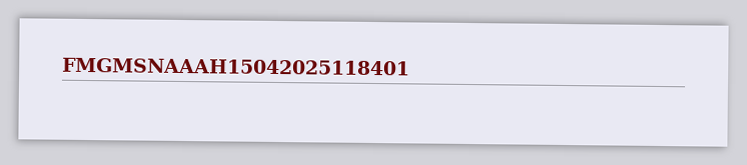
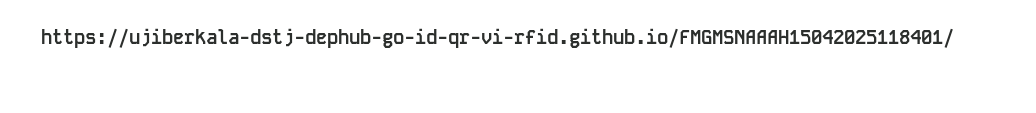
[62,57,410,76] FMGMSNAAAH15042025118401 -> [41,28,954,48] https://ujiberkala-dstj-dephub-go-id-qr-vi-rfid.github.io/FMGMSNAAAH15042025118401/

